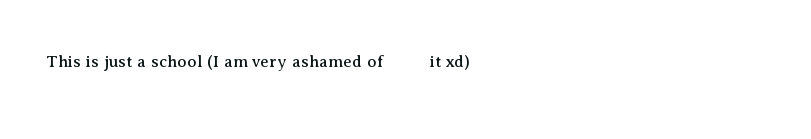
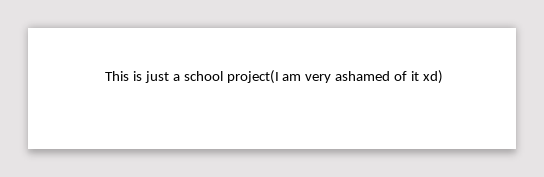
[206,55,219,70] (I -> [226,70,279,84] project(I

